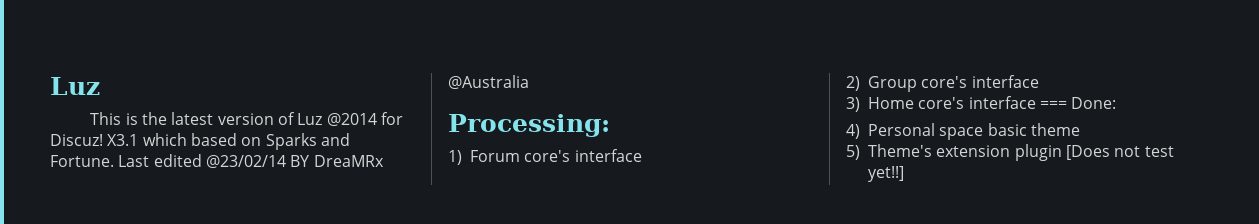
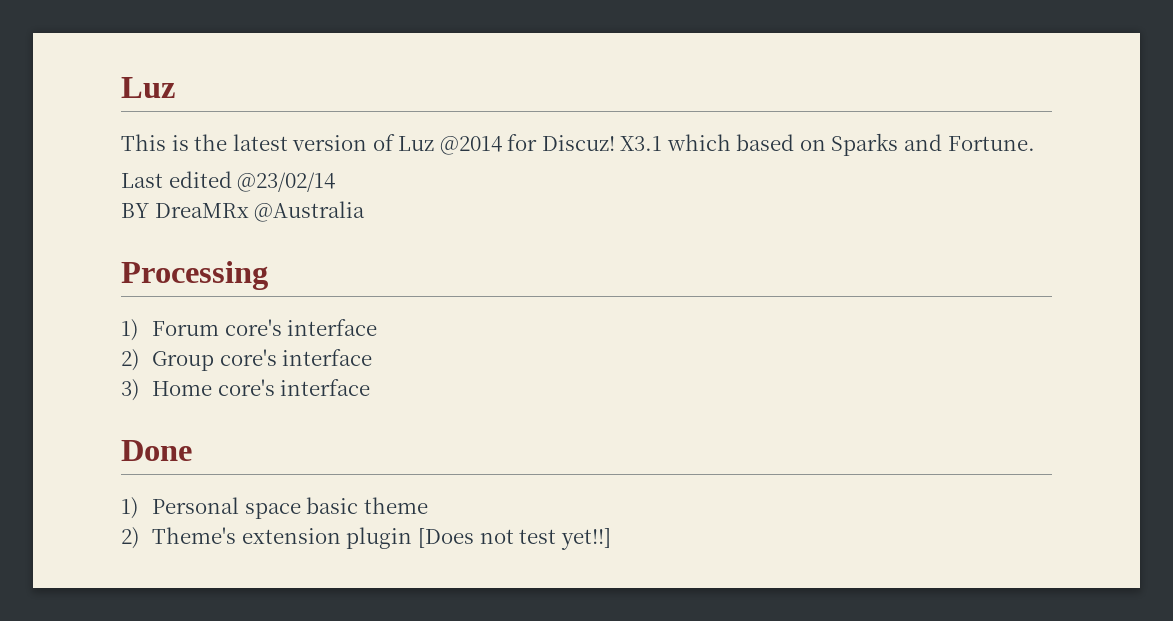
(114, 161) none -> (1035, 143) //
(286, 161) none -> (336, 182) //
[448,114,610,137] Processing: -> [121,261,268,290] Processing
[1039,97,1117,109] [846,124,860,139] === Done: // 4) -> [121,440,192,461] [121,497,138,519] // Done // 1)
[846,145,860,160] 5) -> [121,527,139,549] 2)

